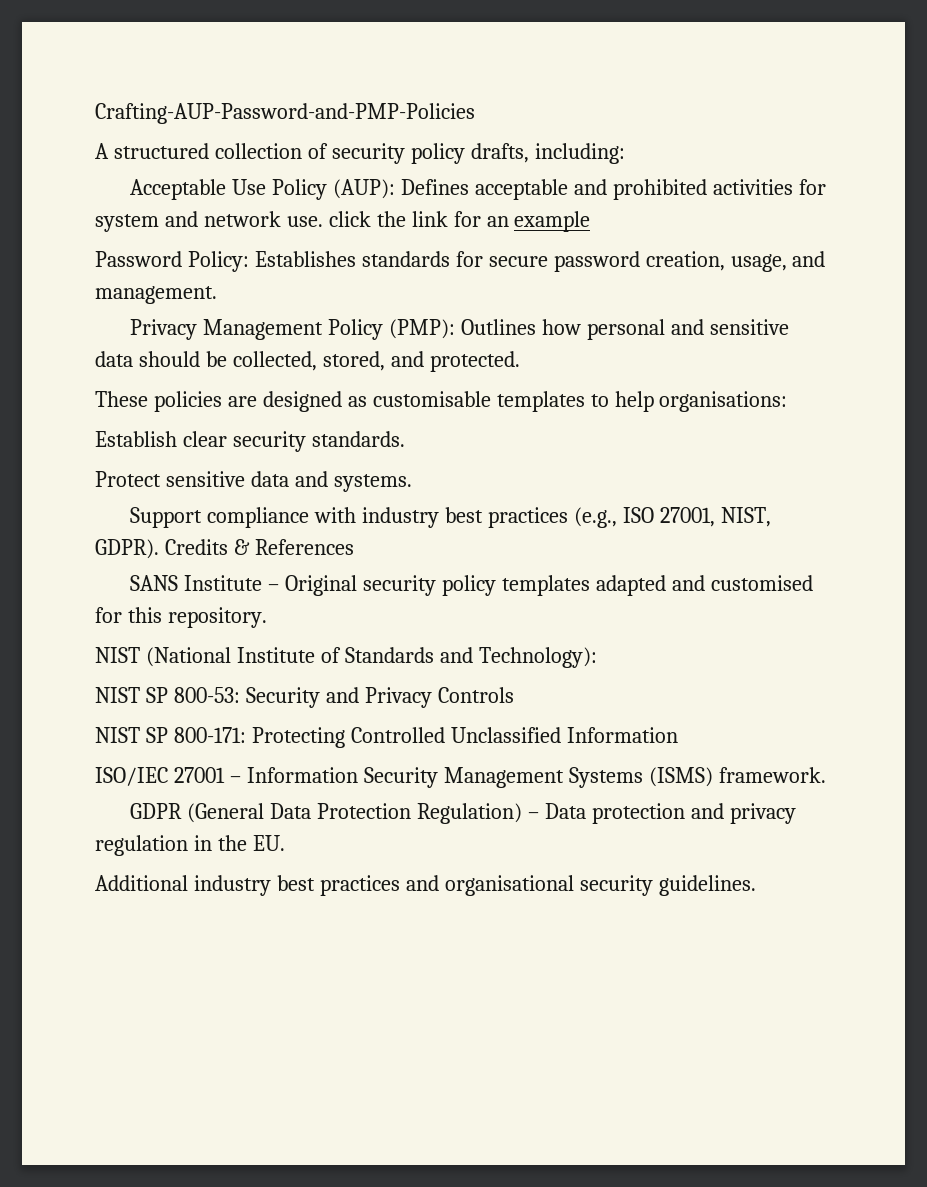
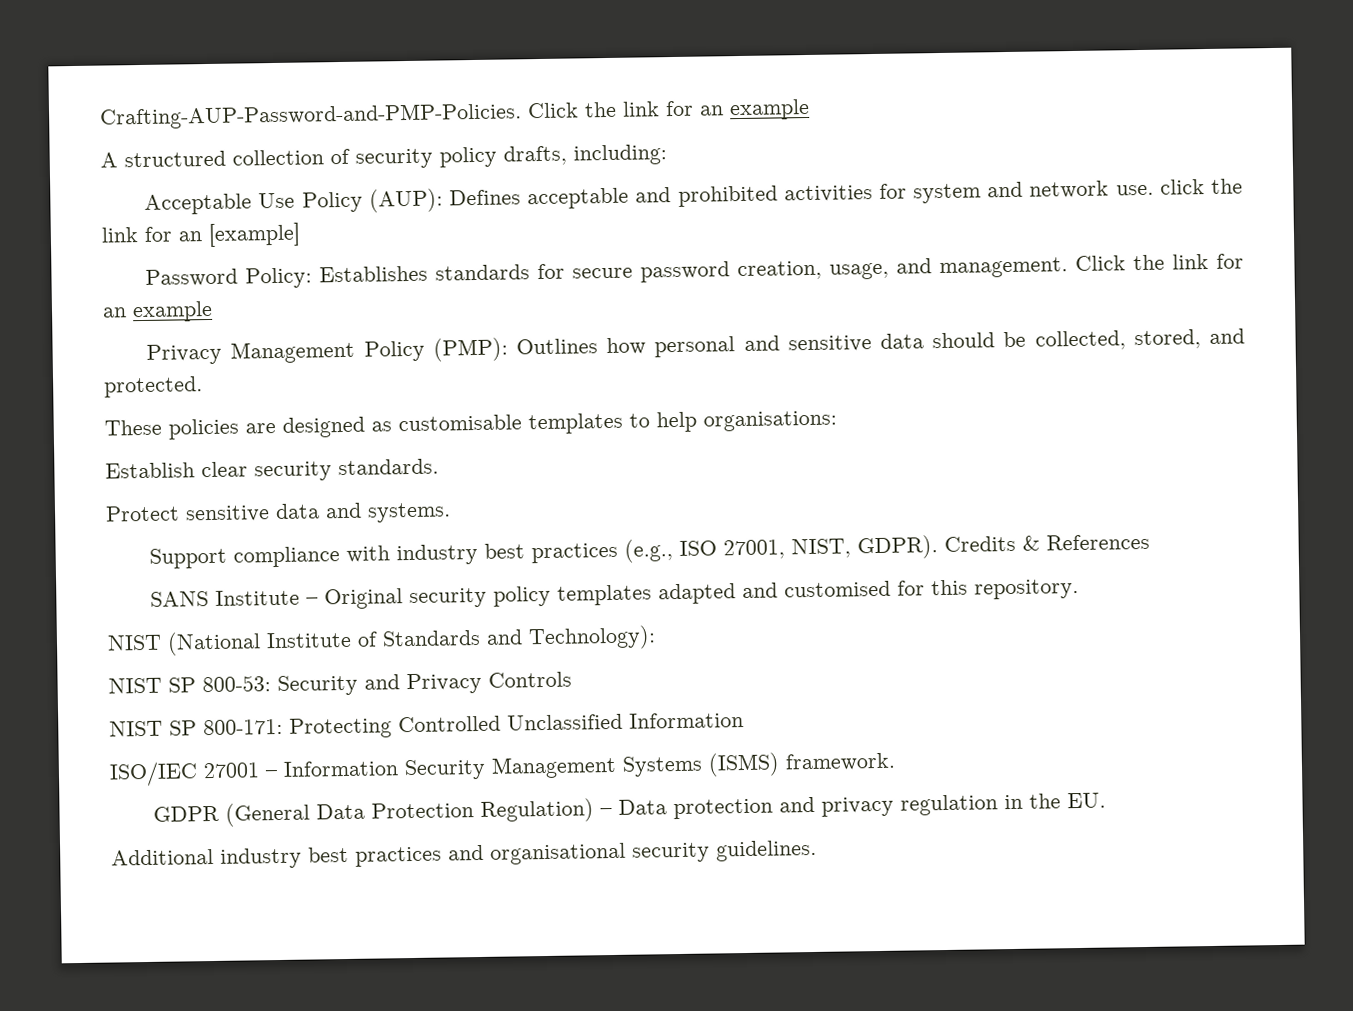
[95,103,475,124] Crafting-AUP-Password-and-PMP-Policies -> [99,98,810,130] Crafting-AUP-Password-and-PMP-Policies. Click the link for an example
[514,211,591,232] example -> [208,222,301,247] [example]
(217, 295) none -> [1075,253,1244,271] [102,300,213,323] Click the link for an example

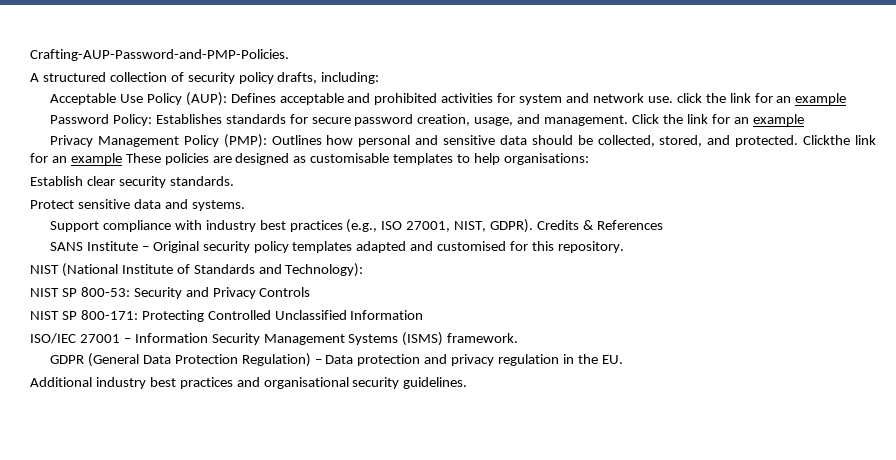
[527,98,810,121] Click the link for an example -> (289, 55) none
[208,222,301,247] [example] -> [795,93,847,105] example
(203, 387) // -> [803,135,876,145] [30,153,122,165] Clickthe link for an example

